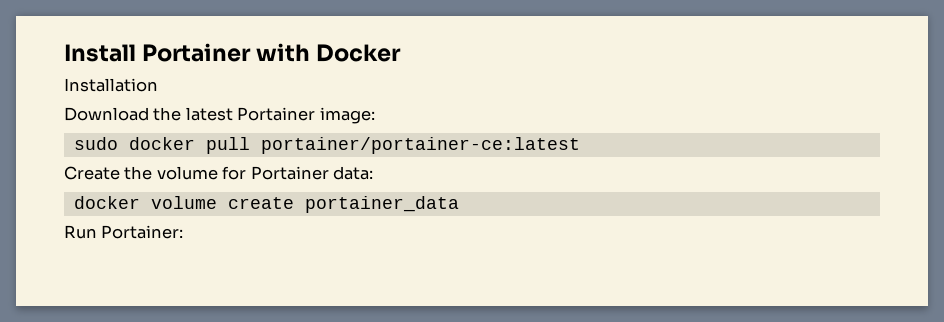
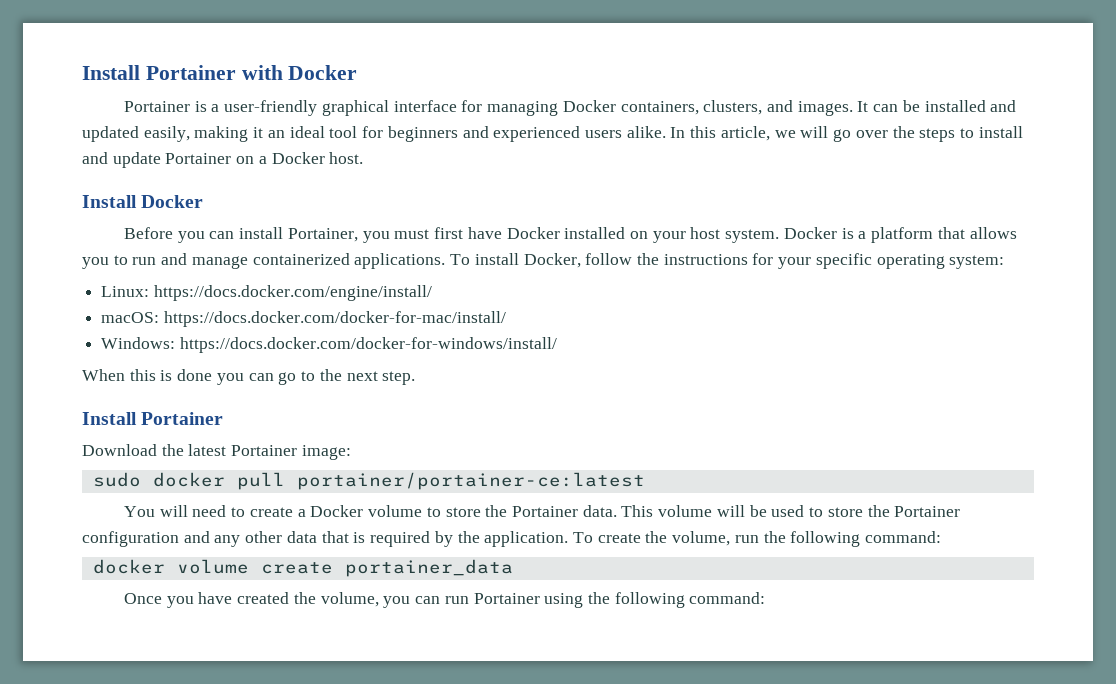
[64,78,158,92] Installation -> [124,100,1017,116] [82,126,1023,142] [82,152,364,168] [82,195,204,208] [124,227,1017,243] [82,253,1005,269] [101,285,432,301] [101,311,506,327] [101,337,557,353] [82,369,416,385] [82,412,224,425] Portainer is a user-friendly graphical interface for managing Docker containers, clusters, and images. It can be installed and updated easily, making it an ideal tool for beginners and experienced users alike. In this article, we will go over the steps to install and update Portainer on a Docker host. // Install Docker // Before you can install Portainer, you must first have Docker installed on your host system. Docker is a platform that allows you to run and manage containerized applications. To install Docker, follow the instructions for your specific operating system: // Linux: https://docs.docker.com/engine/install/ // macOS: https://docs.docker.com/docker-for-mac/install/ // Windows: https://docs.docker.com/docker-for-windows/install/ // When this is done you can go to the next step. // Install Portainer
[64,166,374,180] [73,196,459,213] [64,225,184,239] Create the volume for Portainer data: // docker volume create portainer_data // Run Portainer: -> [124,505,961,517] [82,531,942,547] [92,559,513,577] [124,592,766,608] You will need to create a Docker volume to store the Portainer data. This volume will be used to store the Portainer configuration and any other data that is required by the application. To create the volume, run the following command: // docker volume create portainer_data // Once you have created the volume, you can run Portainer using the following command:

